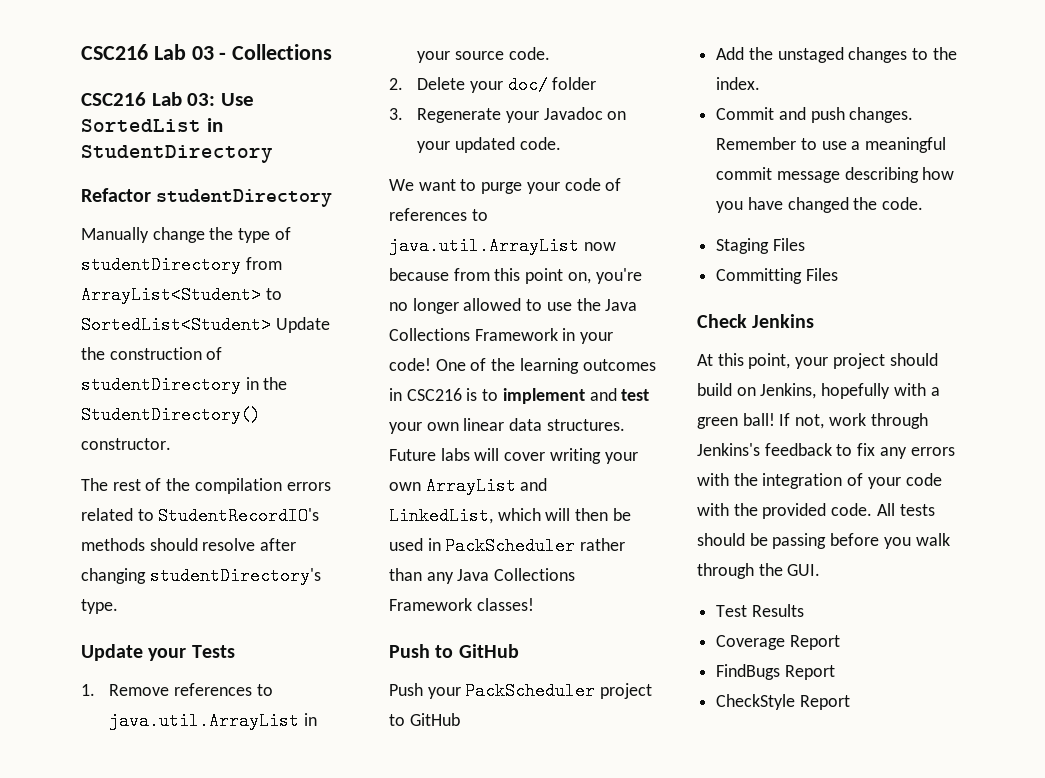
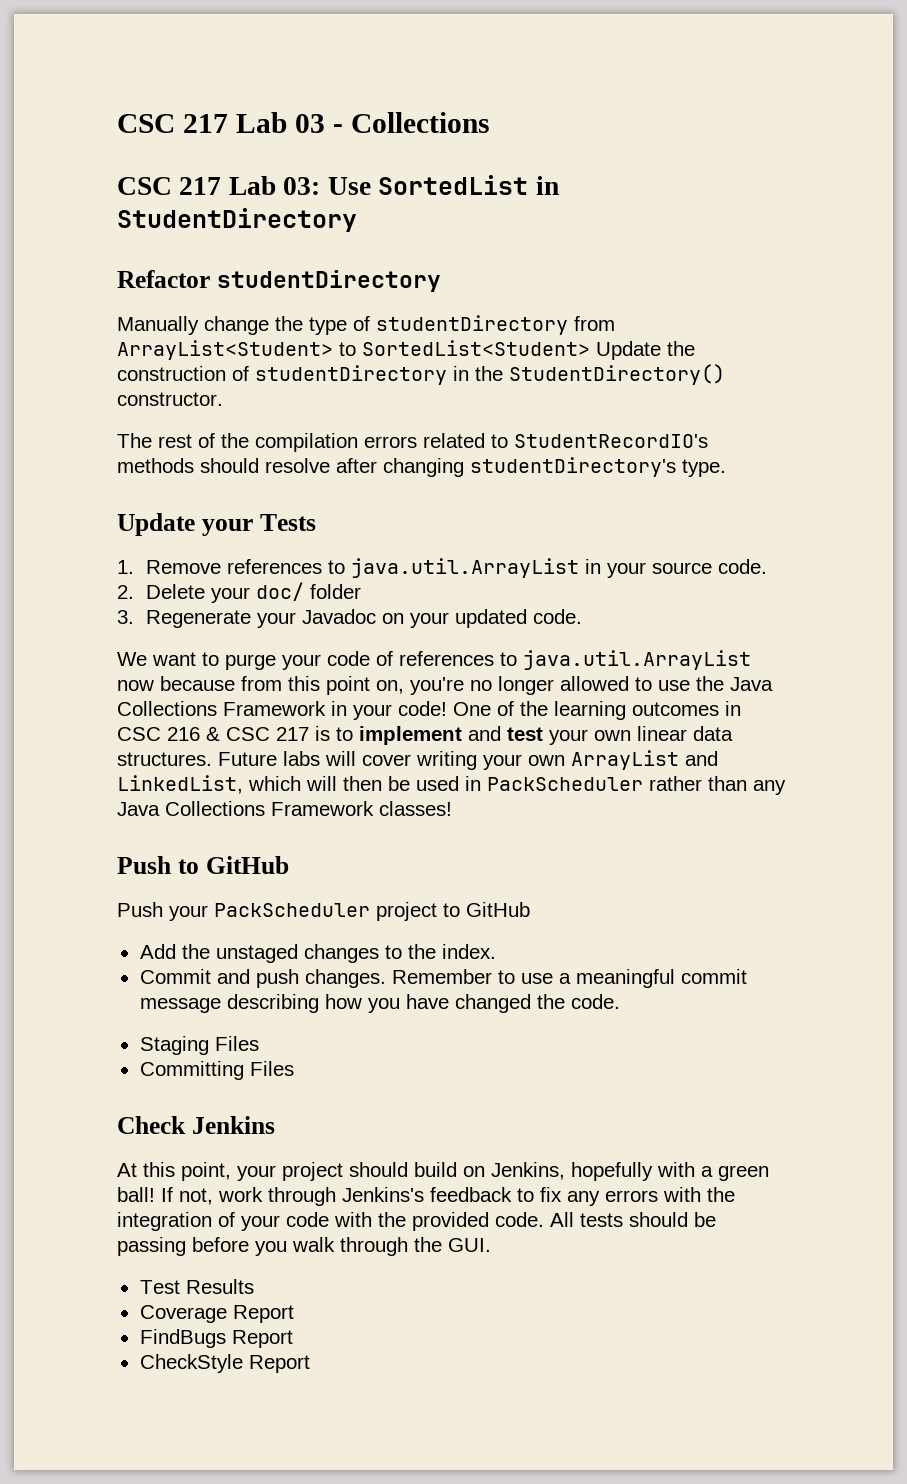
[81,44,148,60] CSC216 -> [117,114,228,133] CSC 217
[81,92,146,106] CSC216 -> [117,177,222,195] CSC 217
[406,388,462,401] CSC216 -> [117,727,309,741] CSC 216 & CSC 217

